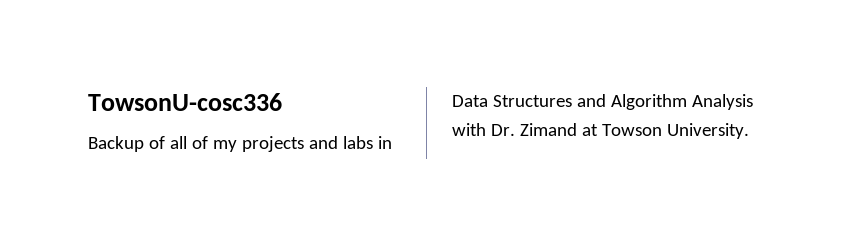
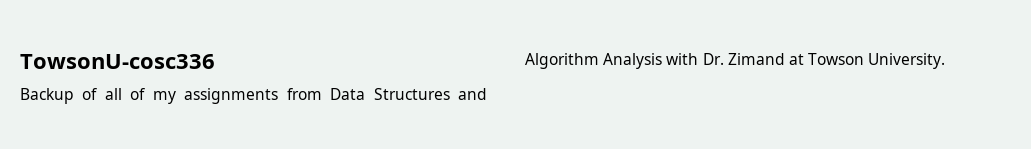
[241,136,392,152] projects and labs in -> [184,88,322,104] assignments from

